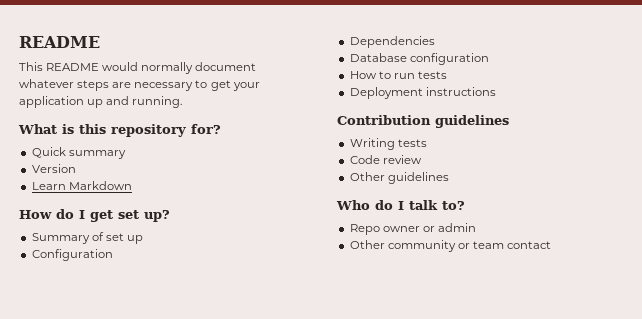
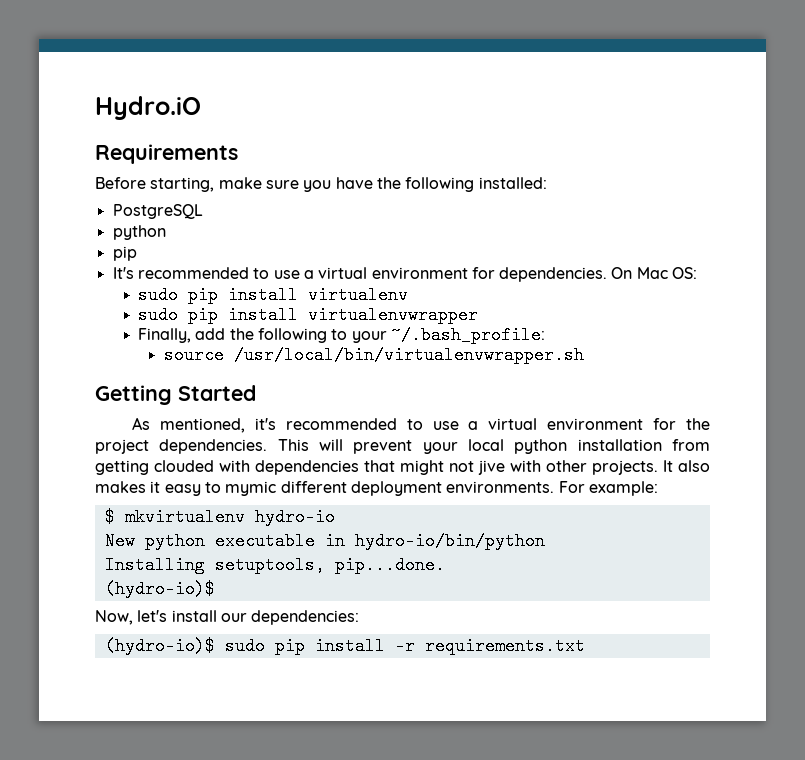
[19,36,100,48] [19,62,257,74] [19,79,260,91] [19,96,183,108] [18,124,221,137] [31,147,126,159] [31,164,76,173] [31,181,132,190] [19,209,170,222] [31,232,143,244] [31,249,113,261] [349,36,435,48] [349,53,489,65] [349,71,447,79] [349,87,496,99] [337,115,509,128] [349,138,427,150] [349,155,422,164] [349,172,449,184] [336,200,465,210] [349,223,476,235] [349,240,552,252] README // This README would normally document whatever steps are necessary to get your application up and running. // What is this repository for? // Quick summary // Version // Learn Markdown // How do I get set up? // Summary of set up // Configuration // Dependencies // Database configuration // How to run tests // Deployment instructions // Contribution guidelines // Writing tests // Code review // Other guidelines // Who do I talk to? // Repo owner or admin // Other community or team contact -> [95,96,201,120] [95,144,238,164] [95,177,547,192] [112,204,203,219] [112,225,166,240] [112,246,137,261] [112,267,698,282] [138,286,409,304] [138,306,479,324] [138,326,546,344] [163,346,584,364] [95,385,256,405] [132,417,710,433] [95,439,710,454] [95,460,710,475] [95,481,658,496] [104,508,335,526] [104,532,545,550] [104,556,445,574] [104,580,215,598] [95,610,360,625] [104,637,585,655] Hydro.iO // Requirements // Before starting, make sure you have the following installed: // PostgreSQL // python // pip // It's recommended to use a virtual environment for dependencies. On Mac OS: // sudo pip install virtualenv // sudo pip install virtualenvwrapper // Finally, add the following to your ~/.bash_profile: // source /usr/local/bin/virtualenvwrapper.sh // Getting Started // As mentioned, it's recommended to use a virtual environment for the project dependencies. This will prevent your local python installation from getting clouded with dependencies that might not jive with other projects. It also makes it easy to mymic different deployment environments. For example: // $ mkvirtualenv hydro-io // New python executable in hydro-io/bin/python // Installing setuptools, pip...done. // (hydro-io)$ // Now, let's install our dependencies: // (hydro-io)$ sudo pip install -r requirements.txt

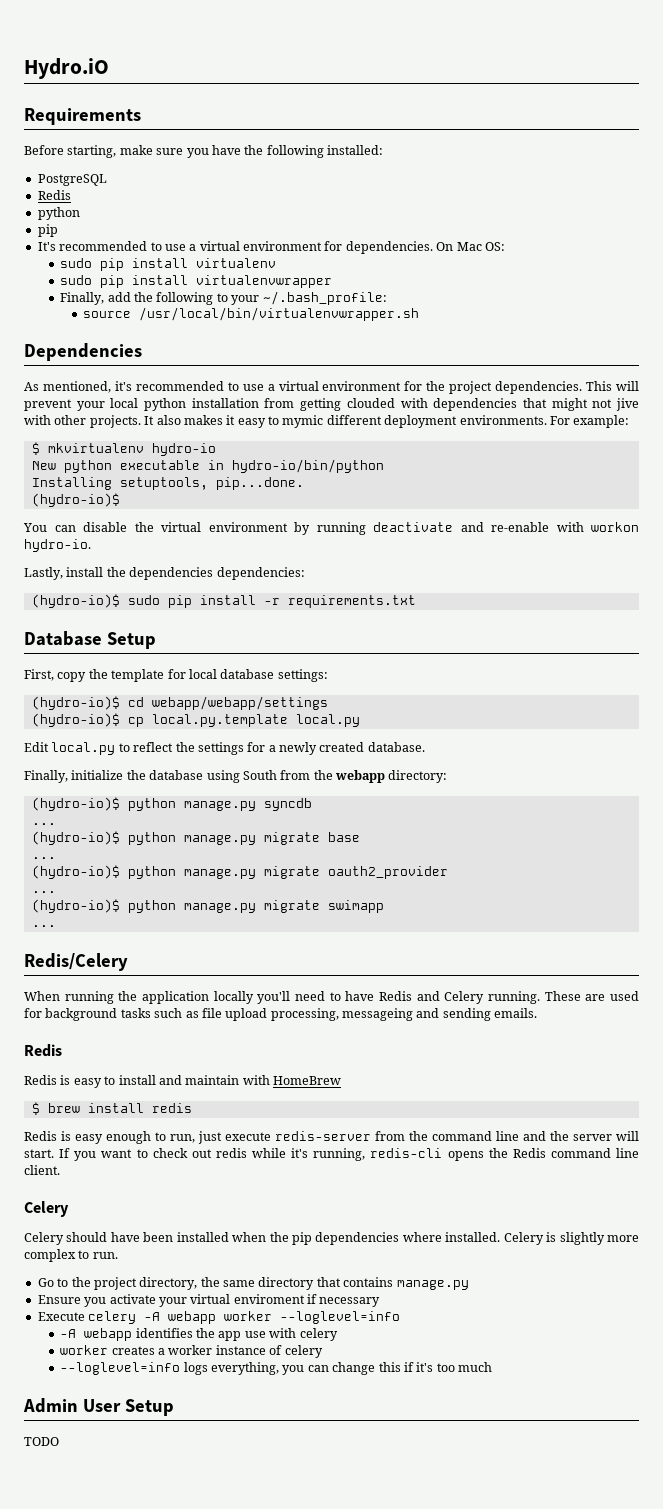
(203, 211) none -> [37,190,71,200] // Redis
[95,385,256,405] Getting Started -> [24,343,142,361] Dependencies
[95,610,247,625] Now, let's install our -> [23,522,639,535] [24,539,91,552] [24,567,214,580] You can disable the virtual environment by running deactivate and re-enable with workon hydro-io. // Lastly, install the dependencies
(585, 646) none -> [24,631,156,649] [24,669,328,682] [31,696,328,710] [31,713,360,727] [24,742,425,755] [24,770,448,783] [31,797,312,811] [31,823,56,825] [31,831,360,845] [31,857,56,859] [31,865,448,879] [31,891,56,893] [31,899,384,913] [31,925,56,927] [24,953,128,971] [24,991,639,1004] [24,1008,538,1021] [24,1044,62,1057] [24,1075,341,1088] [31,1102,192,1115] [24,1131,639,1144] [24,1148,639,1161] [24,1165,60,1175] [24,1201,69,1217] [24,1232,640,1245] [24,1249,118,1262] [37,1277,469,1290] [37,1294,381,1307] [37,1311,401,1324] [60,1328,338,1341] [60,1345,323,1358] [60,1362,493,1375] [23,1398,174,1416] [24,1437,59,1446] // Database Setup // First, copy the template for local database settings: // (hydro-io)$ cd webapp/webapp/settings // (hydro-io)$ cp local.py.template local.py // Edit local.py to reflect the settings for a newly created database. // Finally, initialize the database using South from the webapp directory: // (hydro-io)$ python manage.py syncdb // ... // (hydro-io)$ python manage.py migrate base // ... // (hydro-io)$ python manage.py migrate oauth2_provider // ... // (hydro-io)$ python manage.py migrate swimapp // ... // Redis/Celery // When running the application locally you'll need to have Redis and Celery running. These are used for background tasks such as file upload processing, messageing and sending emails. // Redis // Redis is easy to install and maintain with HomeBrew // $ brew install redis // Redis is easy enough to run, just execute redis-server from the command line and the server will start. If you want to check out redis while it's running, redis-cli opens the Redis command line client. // Celery // Celery should have been installed when the pip dependencies where installed. Celery is slightly more complex to run. // Go to the project directory, the same directory that contains manage.py // Ensure you activate your virtual enviroment if necessary // Execute celery -A webapp worker --loglevel=info // -A webapp identifies the app use with celery // worker creates a worker instance of celery // --loglevel=info logs everything, you can change this if it's too much // Admin User Setup // TODO

